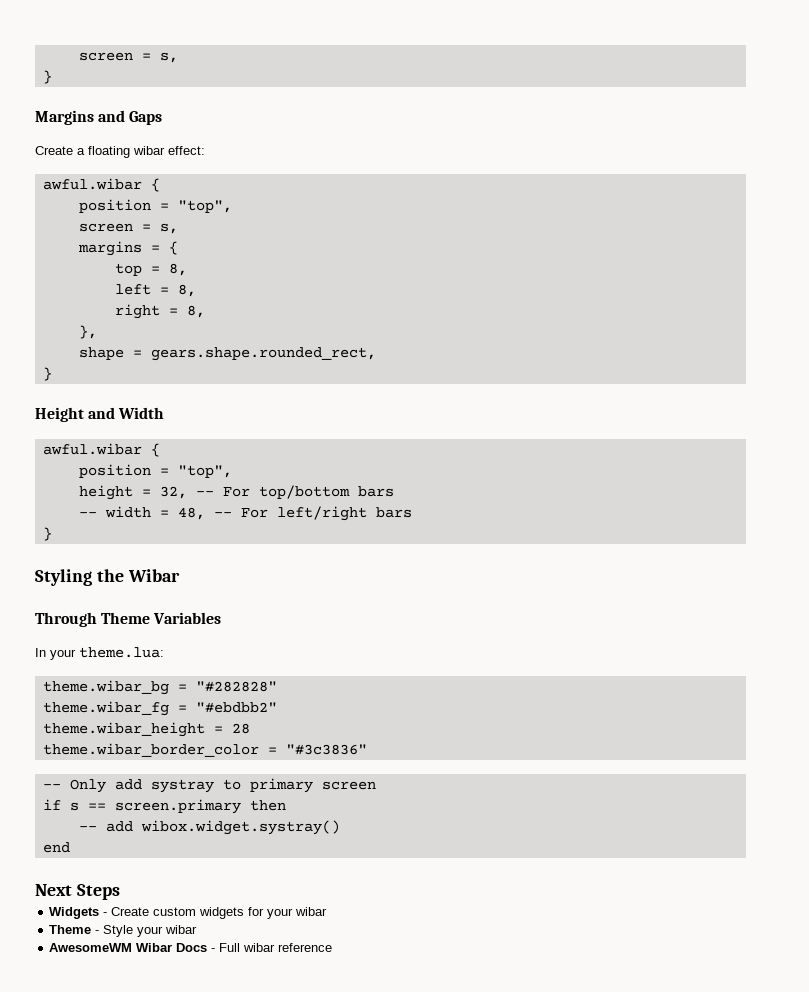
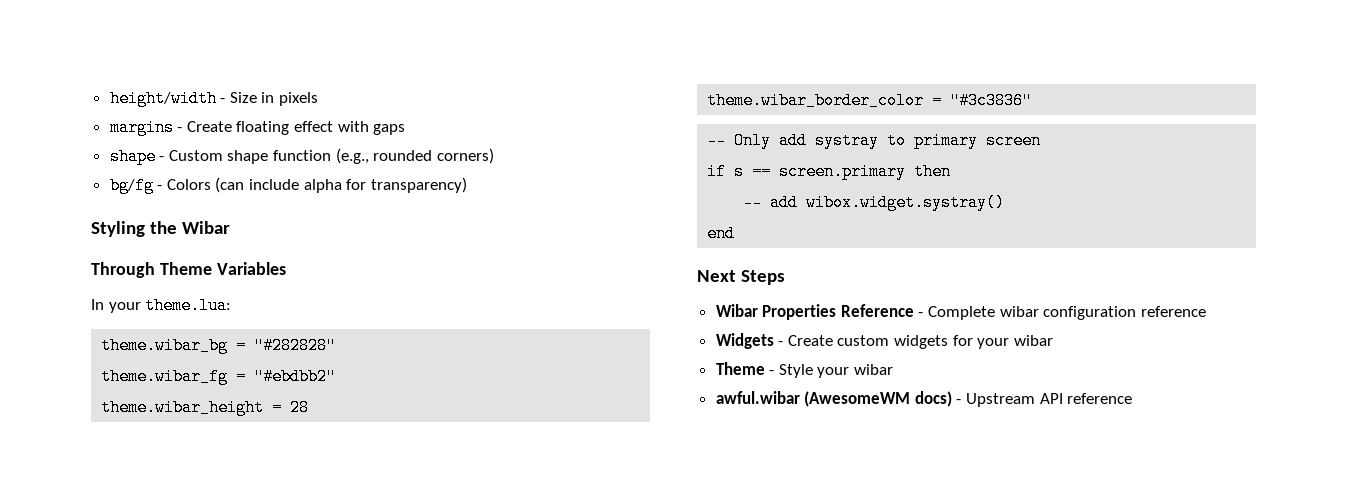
[78,52,178,63] [42,70,52,84] [35,110,163,125] [35,146,205,158] [42,178,160,192] [78,199,232,213] [78,223,178,234] [77,241,178,256] [114,263,187,276] [114,284,196,297] [114,304,205,319] [78,325,97,339] [78,347,376,361] [42,367,52,381] [35,407,165,422] [42,443,160,457] [78,464,232,478] [78,485,394,500] [78,506,412,521] [42,527,52,541] screen = s, // } // Margins and Gaps // Create a floating wibar effect: // awful.wibar { // position = "top", // screen = s, // margins = { // top = 8, // left = 8, // right = 8, // }, // shape = gears.shape.rounded_rect, // } // Height and Width // awful.wibar { // position = "top", // height = 32, -- For top/bottom bars // -- width = 48, -- For left/right bars // } -> [109,90,319,107] [109,119,406,136] [109,148,494,165] [109,177,467,194] height/width - Size in pixels // margins - Create floating effect with gaps // shape - Custom shape function (e.g., rounded corners) // bg/fg - Colors (can include alpha for transparency)
(120, 892) none -> [715,304,1206,320] // Wibar Properties Reference - Complete wibar configuration reference
[49,943,276,952] AwesomeWM Wibar Docs - Full wibar -> [715,391,1063,407] awful.wibar (AwesomeWM docs) - Upstream API

